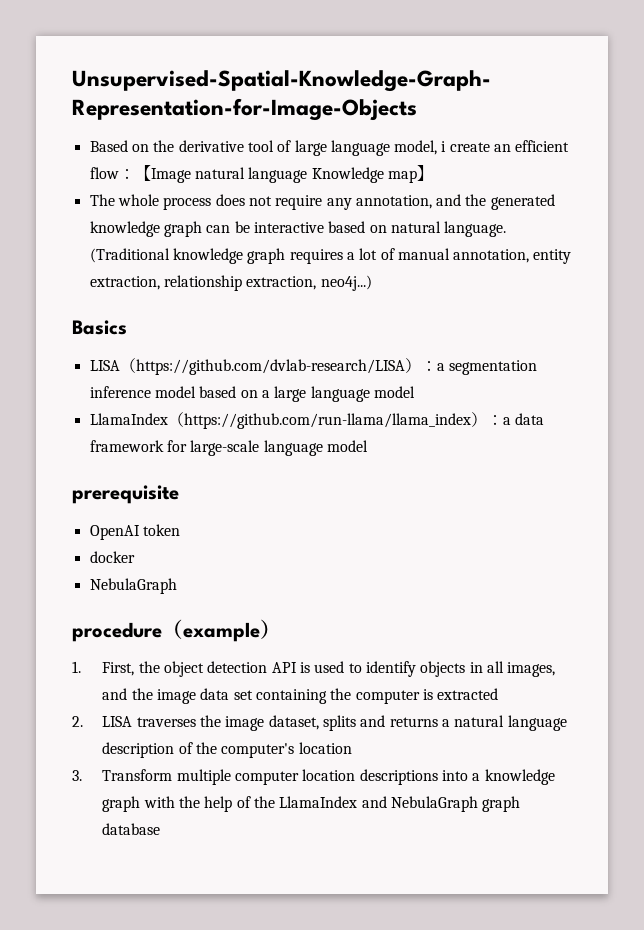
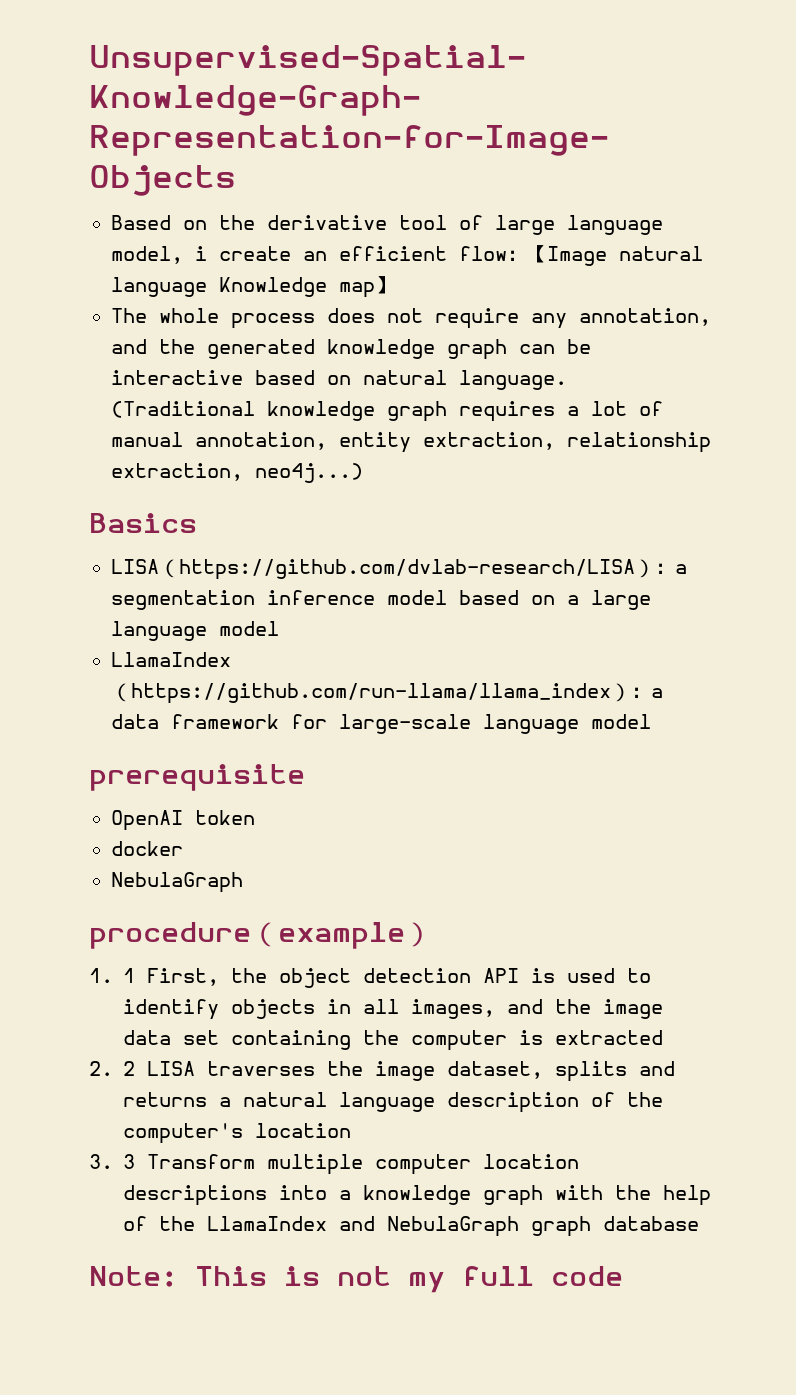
(81, 667) none -> [123,968,135,983] 1
(83, 721) none -> [123,1061,135,1076] 2
(82, 775) none -> [123,1154,135,1169] 3
(161, 829) none -> [89,1266,623,1293] // Note: This is not my full code

